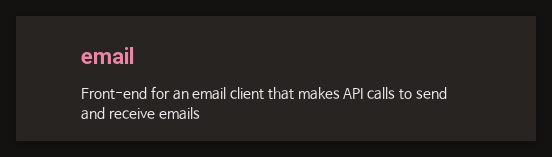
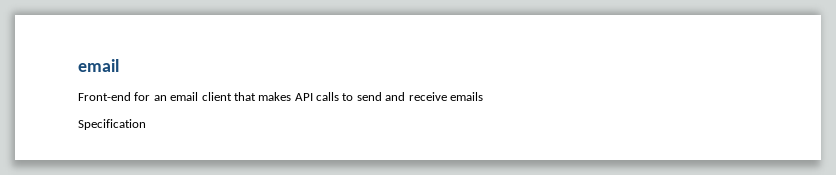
(200, 113) none -> [78,119,146,130] // Specification

